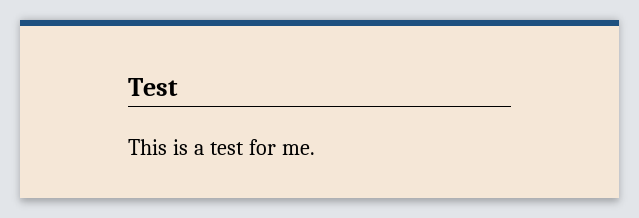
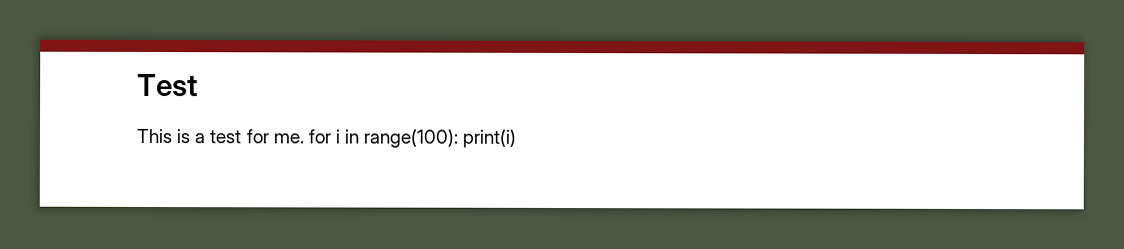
(315, 149) none -> [307,128,517,148] for i in range(100): print(i)

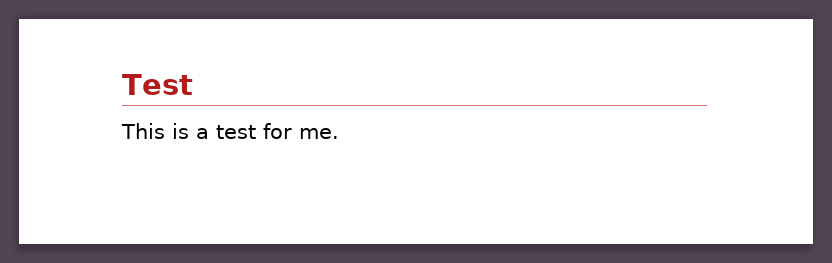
[307,128,517,148] for i in range(100): print(i) -> (339, 133) none

